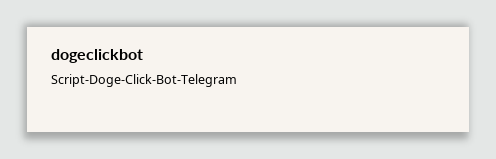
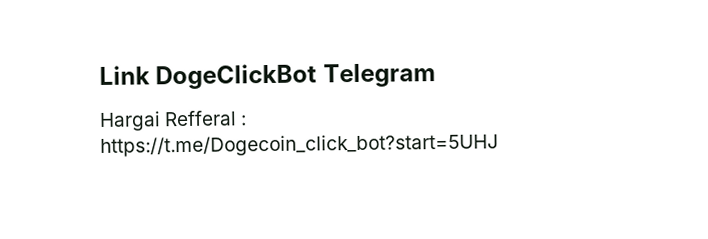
[51,49,143,63] [51,74,237,87] dogeclickbot // Script-Doge-Click-Bot-Telegram -> [99,63,436,90] [99,110,248,131] [100,133,499,157] Link DogeClickBot Telegram // Hargai Refferal : https://t.me/Dogecoin_click_bot?start=5UHJ

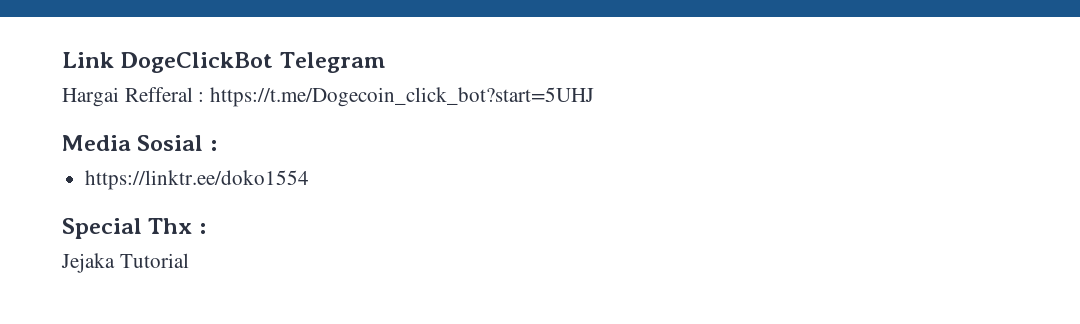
(499, 145) none -> [62,135,217,151] [85,170,310,190] [62,218,206,239] [61,253,189,273] // Media Sosial : // https://linktr.ee/doko1554 // Special Thx : // Jejaka Tutorial

